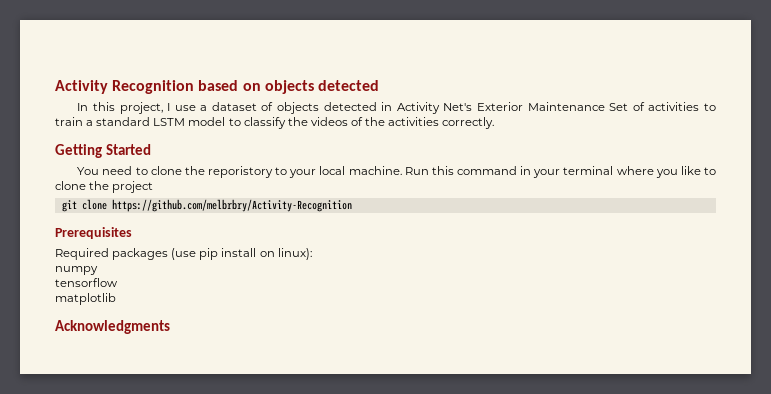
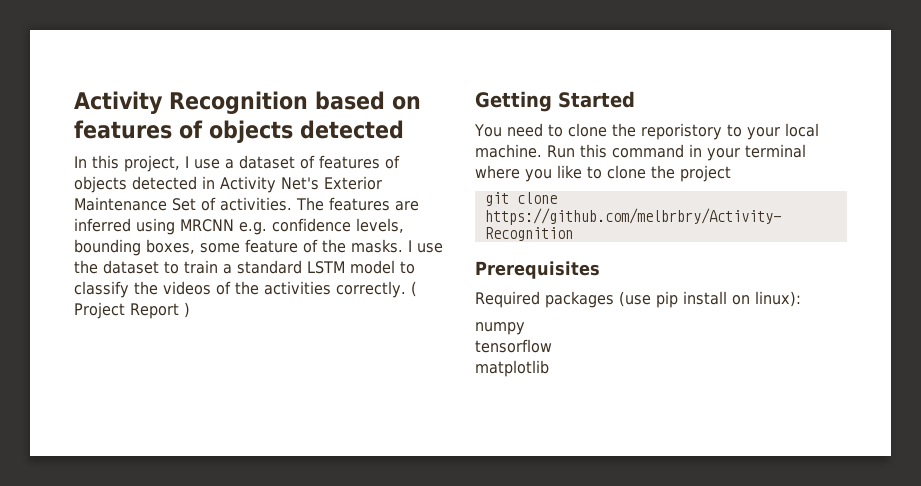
(261, 87) none -> [74,120,203,139] features of
(274, 106) none -> [319,155,400,169] features of
[648,102,700,111] activities -> [220,197,419,211] [74,218,404,235] [74,239,443,256] [74,260,159,274] activities. The features are inferred using MRCNN e.g. confidence levels, bounding boxes, some feature of the masks. I use the dataset
(495, 123) none -> [410,281,417,297] [74,302,190,319] ( Project Report )
[55,320,170,334] // Acknowledgments -> (549, 368) none

